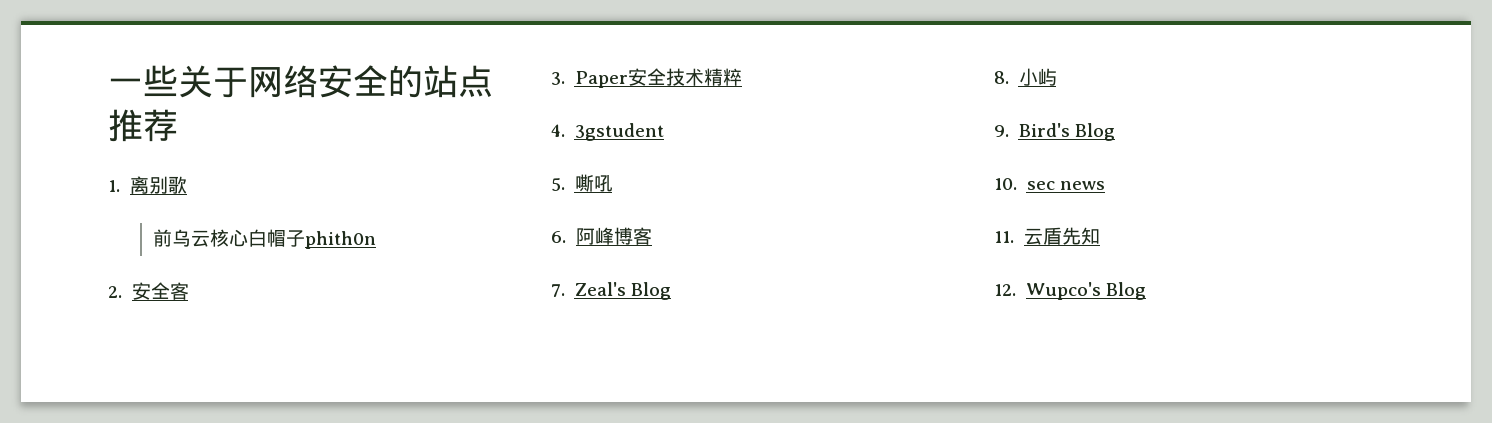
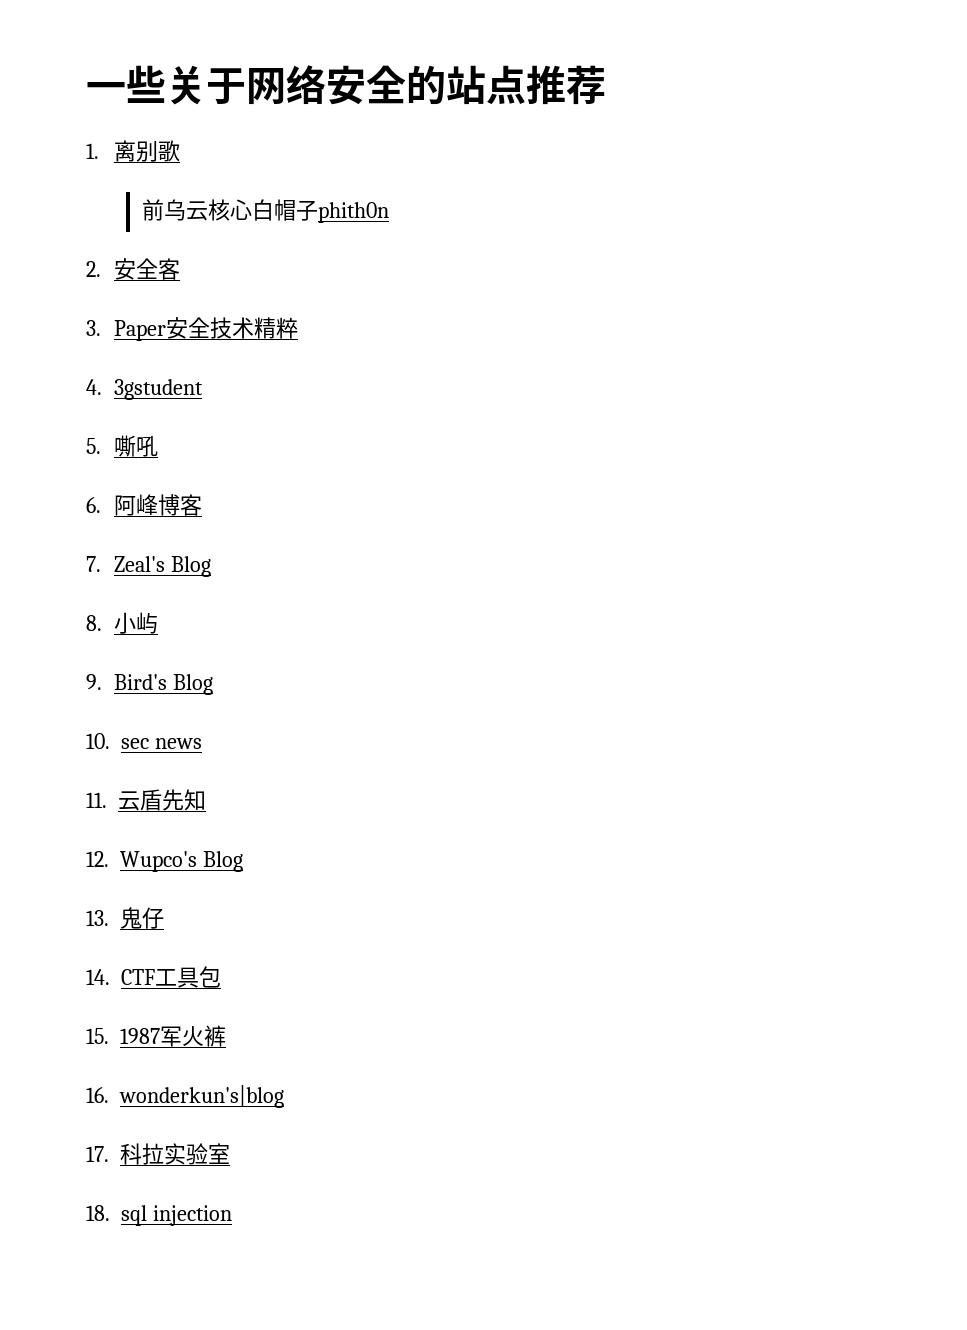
(1146, 291) none -> [86,907,164,929] [86,966,221,988] [86,1025,226,1047] [86,1085,284,1108] [86,1143,230,1165] [86,1205,232,1226] // 13.鬼仔 // 14. CTF工具包 // 15. 1987军火裤 // 16. wonderkun's|blog // 17.科拉实验室 // 18. sql injection

